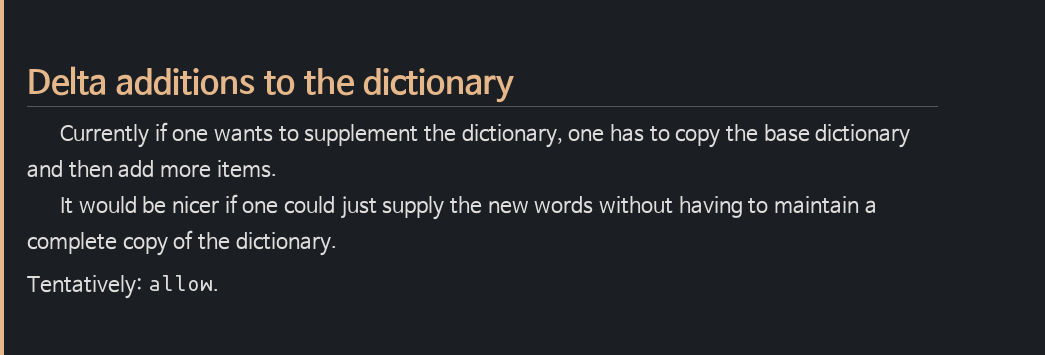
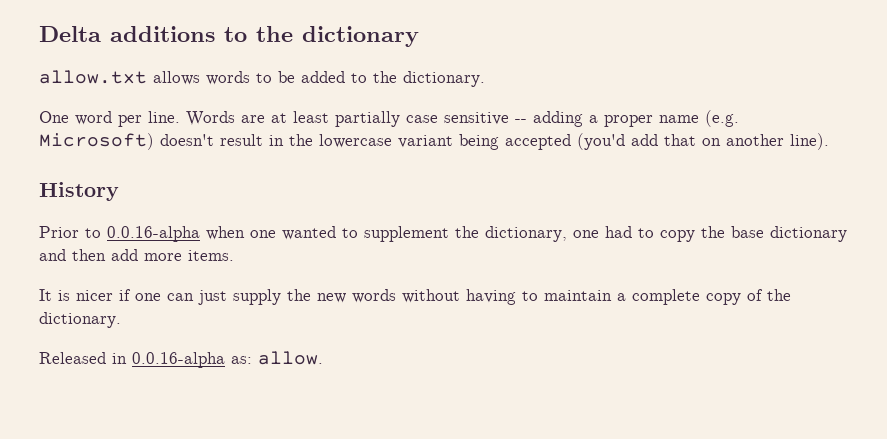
[59,122,273,148] Currently if one wants -> [39,70,485,87] [39,110,739,127] [39,133,829,150] [39,182,119,201] [39,226,336,242] allow.txt allows words to be added to the dictionary. // One word per line. Words are at least partially case sensitive -- adding a proper name (e.g. Microsoft) doesn't result in the lowercase variant being accepted (you'd add that on another line). // History // Prior to 0.0.16-alpha when one wanted
[609,124,644,142] has -> [605,226,632,238] had
[78,196,167,214] would be -> [58,290,70,301] is
[284,196,336,214] could -> [167,293,194,301] can
[27,275,142,299] Tentatively: -> [39,352,252,368] Released in 0.0.16-alpha as:

